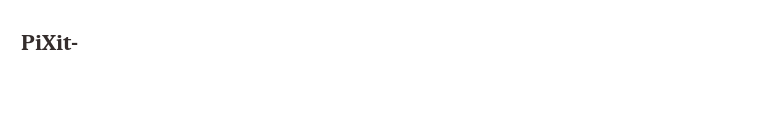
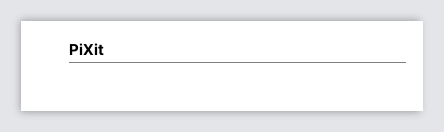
[21,35,78,50] PiXit- -> [69,43,104,56] PiXit

